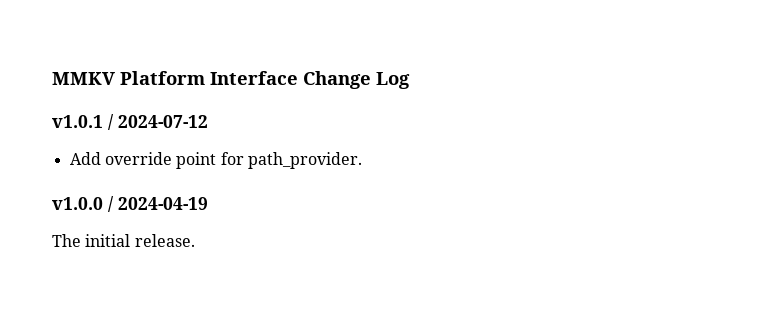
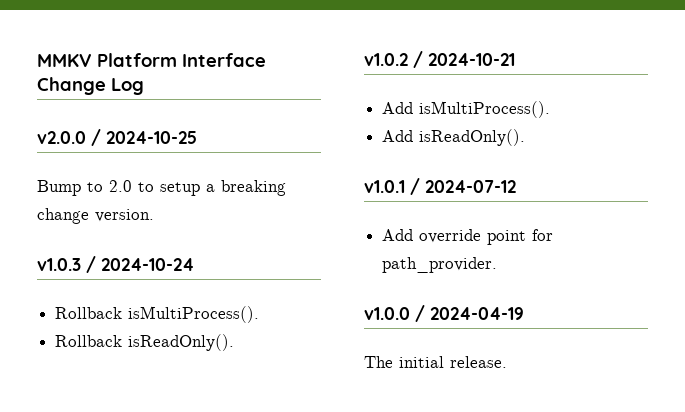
(410, 80) none -> [37,129,197,146] [37,180,286,196] [37,208,154,224] [37,256,194,273] [55,306,260,323] [55,334,235,351] [364,51,515,68] [382,101,551,118] [382,129,526,146] // v2.0.0 / 2024-10-25 // Bump to 2.0 to setup a breaking change version. // v1.0.3 / 2024-10-24 // Rollback isMultiProcess(). // Rollback isReadOnly(). // v1.0.2 / 2024-10-21 // Add isMultiProcess(). // Add isReadOnly().

